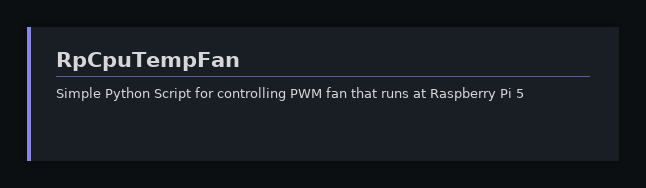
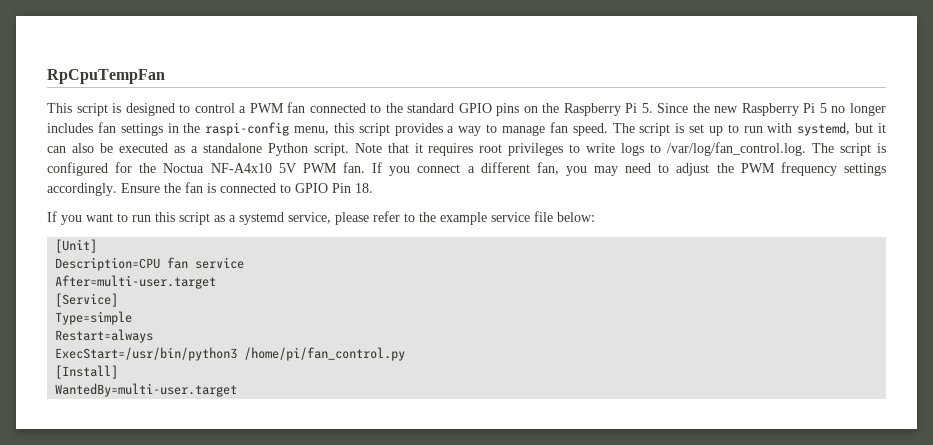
[56,87,524,101] Simple Python Script for controlling PWM fan that runs at Raspberry Pi 5 -> [47,102,886,116] [47,122,886,136] [47,142,887,156] [47,162,886,176] [47,182,373,196] [47,211,595,225] [55,239,98,253] [55,257,245,271] [55,275,217,289] [55,293,119,307] [55,311,133,325] [55,329,154,343] [55,347,406,361] [55,365,119,379] [55,383,238,397] This script is designed to control a PWM fan connected to the standard GPIO pins on the Raspberry Pi 5. Since the new Raspberry Pi 5 no longer includes fan settings in the raspi-config menu, this script provides a way to manage fan speed. The script is set up to run with systemd, but it can also be executed as a standalone Python script. Note that it requires root privileges to write logs to /var/log/fan_control.log. The script is configured for the Noctua NF-A4x10 5V PWM fan. If you connect a different fan, you may need to adjust the PWM frequency settings accordingly. Ensure the fan is connected to GPIO Pin 18. // If you want to run this script as a systemd service, please refer to the example service file below: // [Unit] // Description=CPU fan service // After=multi-user.target // [Service] // Type=simple // Restart=always // ExecStart=/usr/bin/python3 /home/pi/fan_control.py // [Install] // WantedBy=multi-user.target

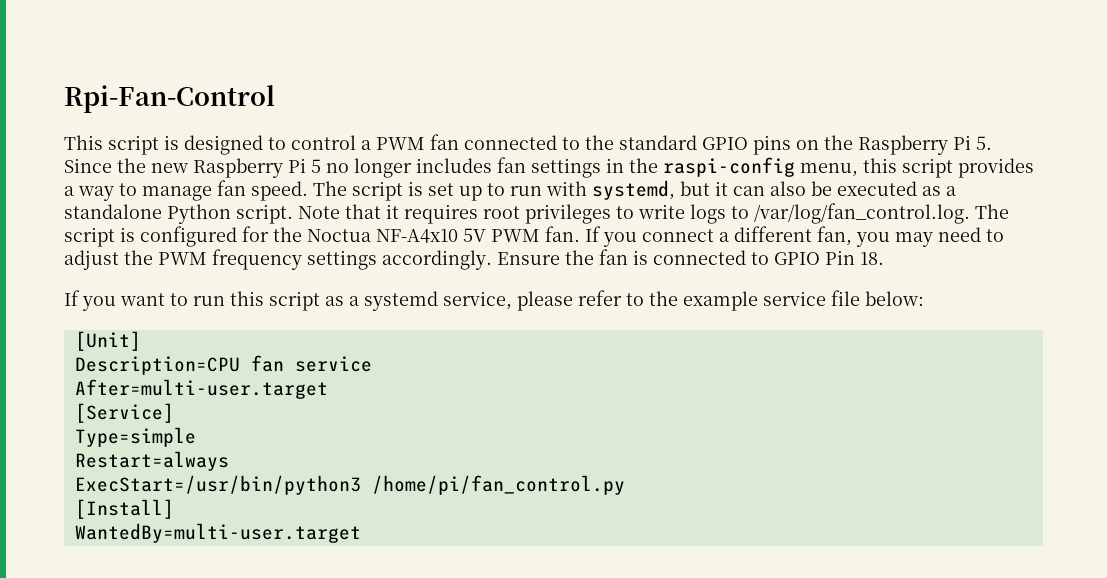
[47,69,165,84] RpCpuTempFan -> [64,85,275,113] Rpi-Fan-Control

